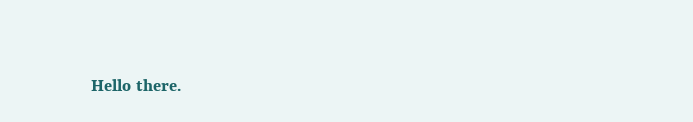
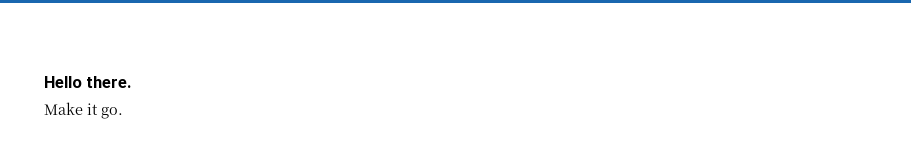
(181, 85) none -> [44,102,123,119] // Make it go.

